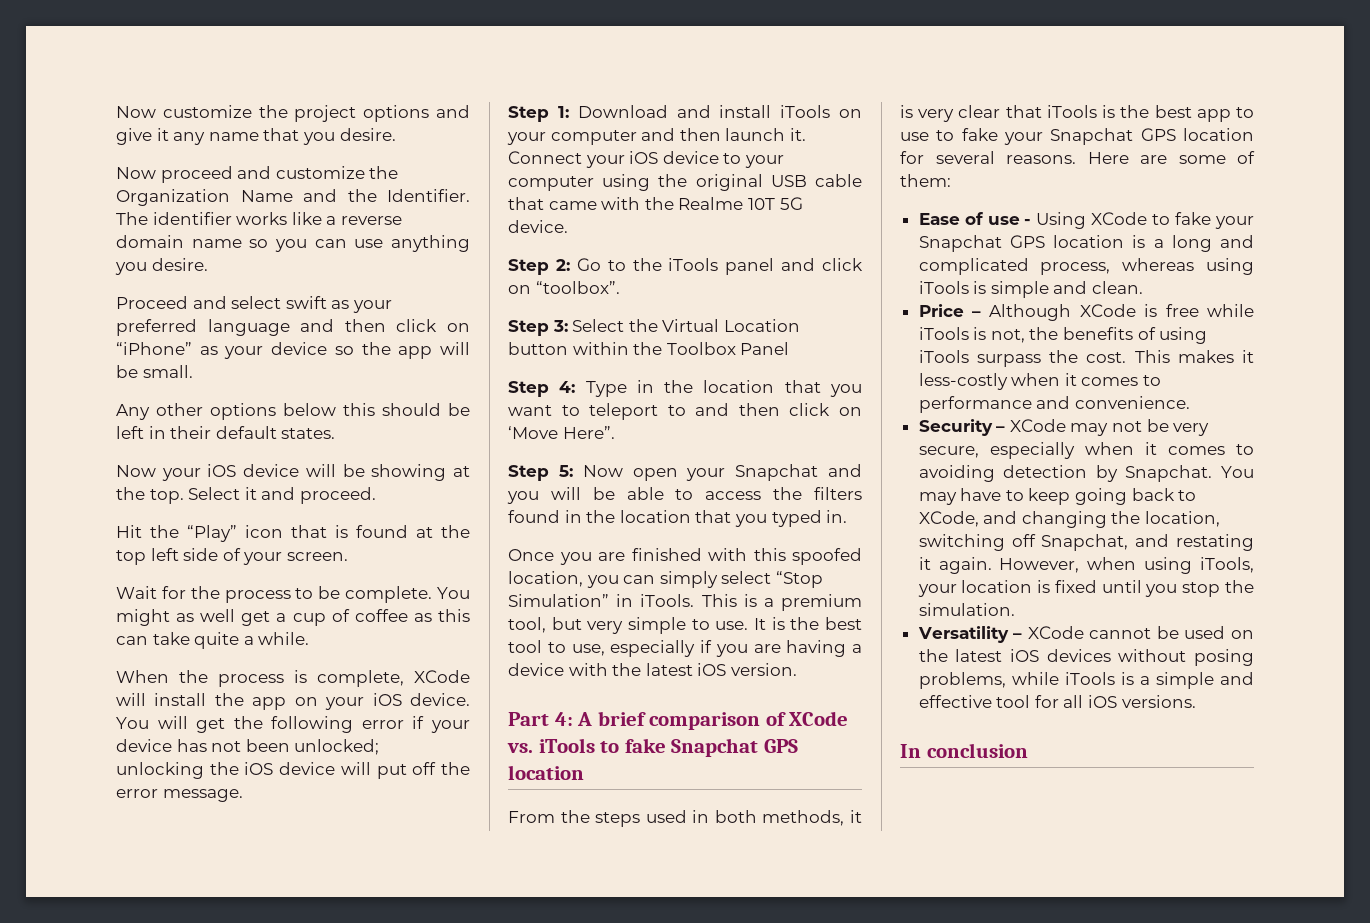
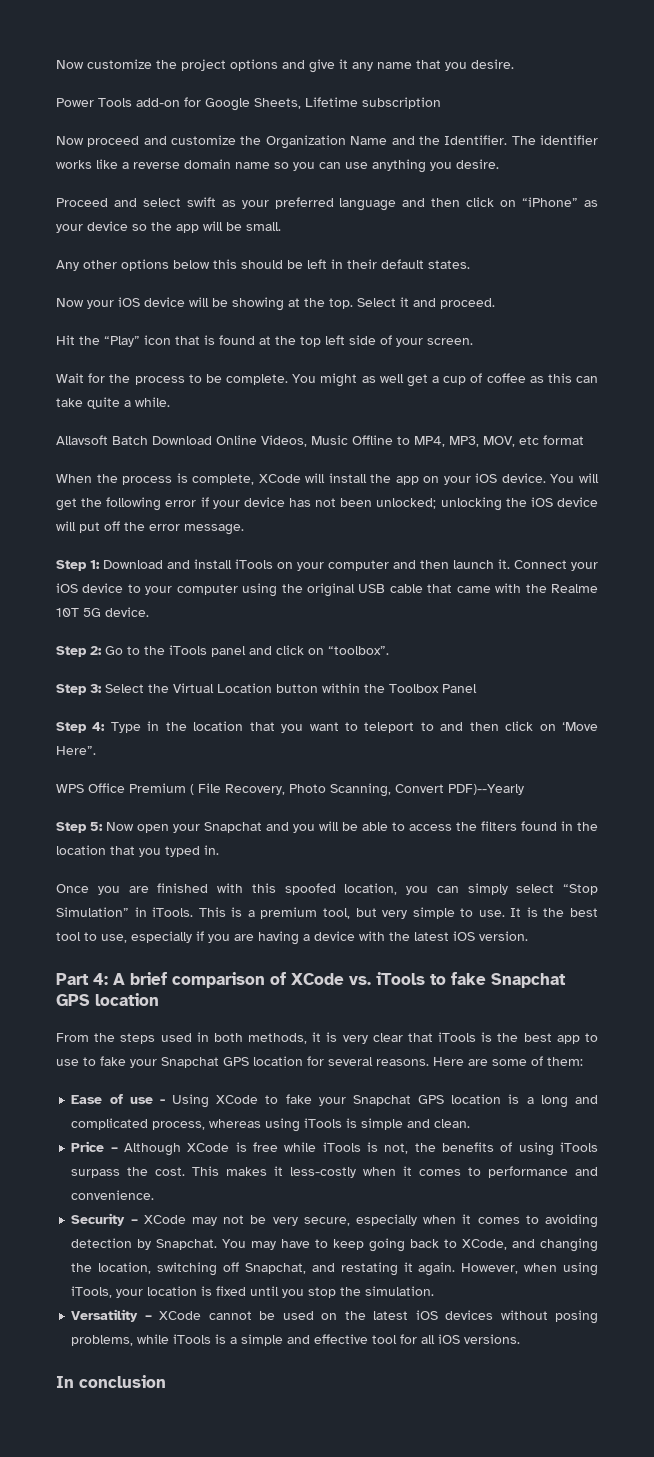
(396, 134) none -> [56,97,441,111] // Power Tools add-on for Google Sheets, Lifetime subscription
(310, 638) none -> [56,435,584,447] // Allavsoft Batch Download Online Videos, Music Offline to MP4, MP3, MOV, etc format
(615, 432) none -> [56,783,524,797] // WPS Office Premium ( File Recovery, Photo Scanning, Convert PDF)--Yearly

